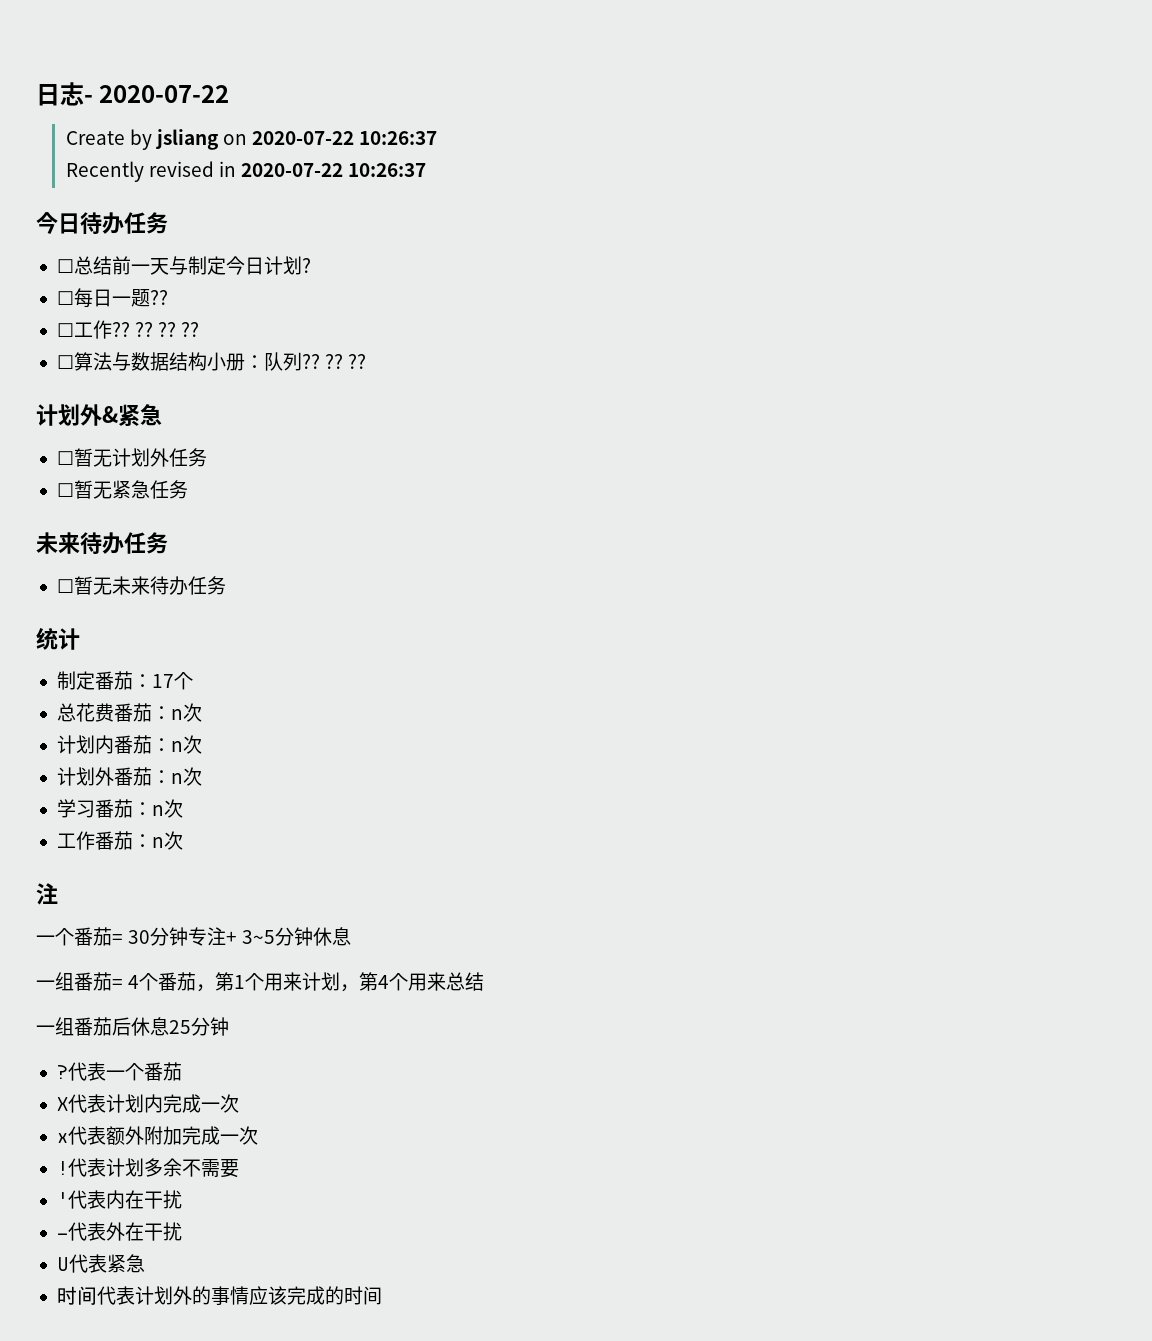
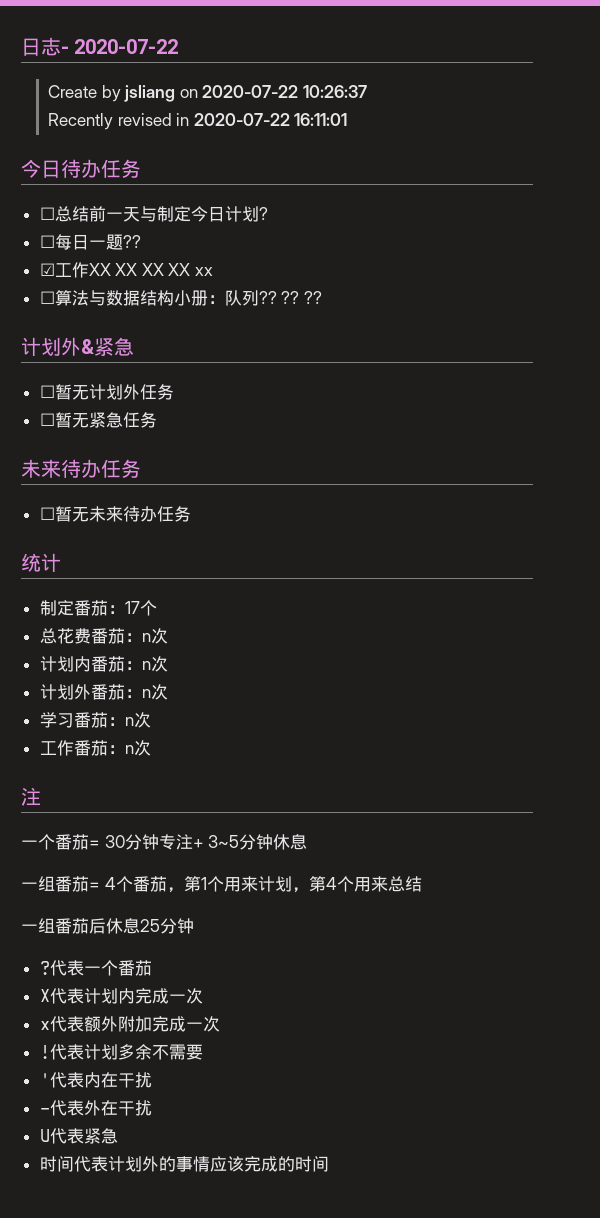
[348,163,427,177] 10:26:37 -> [294,113,348,126] 16:11:01
[56,320,200,339] ☐工作?? ?? ?? ?? -> [39,262,214,278] ☑工作XX XX XX XX xx

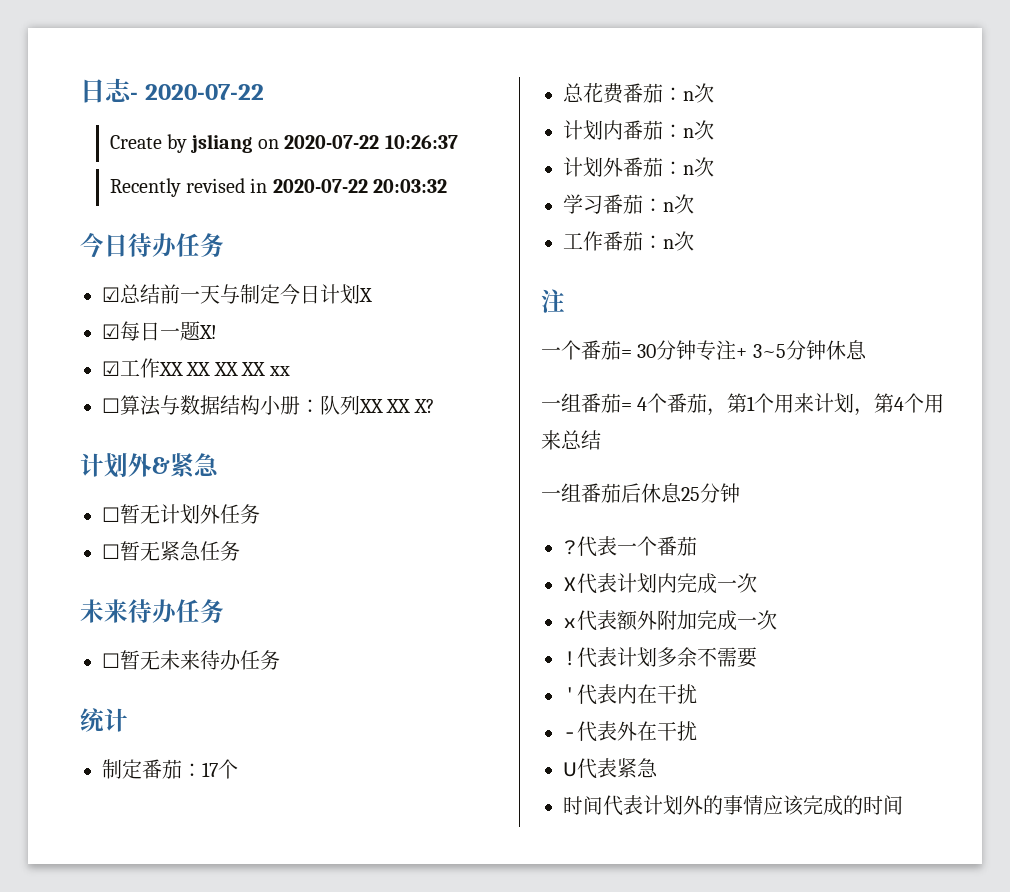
[294,113,348,126] 16:11:01 -> [373,179,448,193] 20:03:32
[39,207,55,220] ☐ -> [102,287,120,302] ☑
[258,207,268,220] [39,235,55,248] ? // ☐ -> [359,288,372,302] [102,324,120,339] X // ☑
[122,235,141,248] ?? -> [199,325,217,339] X!
[258,291,322,304] ?? ?? ?? -> [359,399,434,413] XX XX X?

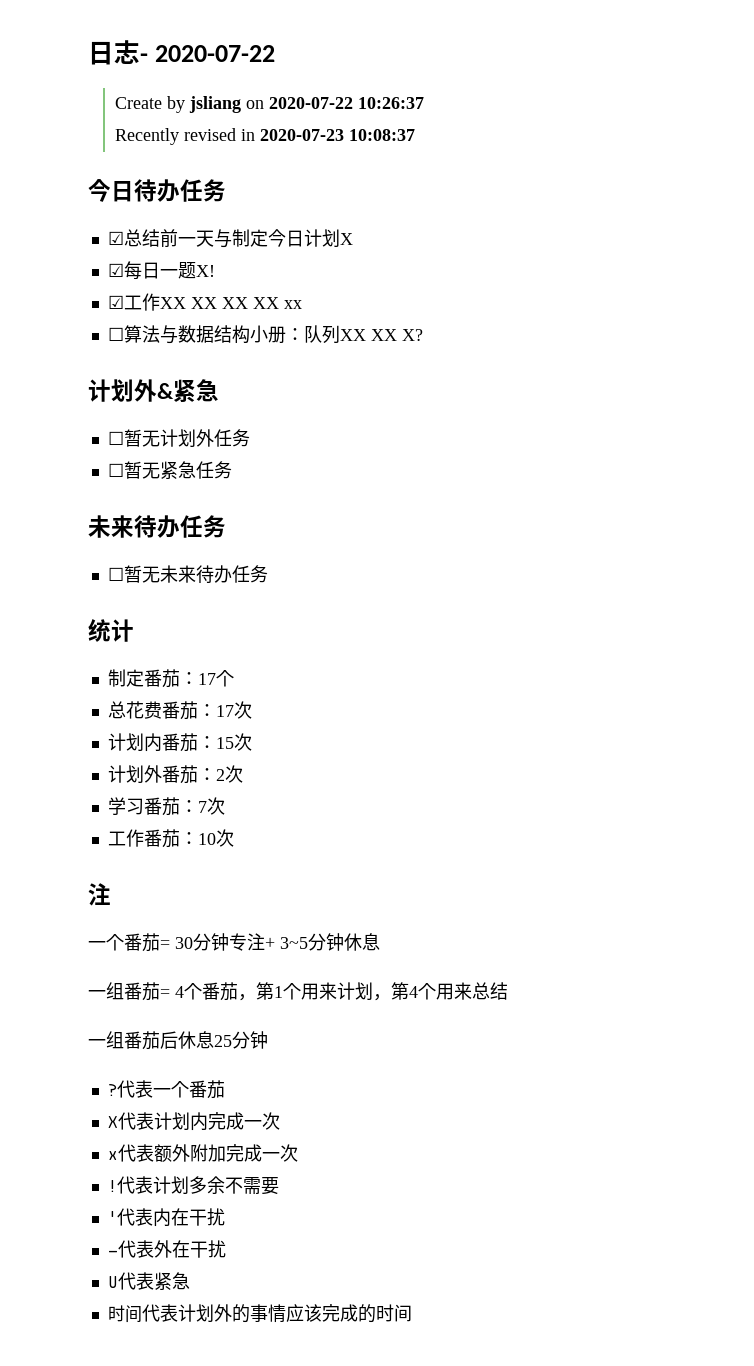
[272,179,448,193] 2020-07-22 20:03:32 -> [260,129,416,141] 2020-07-23 10:08:37
[683,91,694,101] n -> [215,705,234,717] 17
[683,128,694,138] n -> [215,737,234,749] 15
[683,165,694,175] n -> [215,769,225,781] 2
[663,202,674,212] n -> [197,801,207,813] 7
[663,239,674,249] n -> [197,833,216,845] 10

